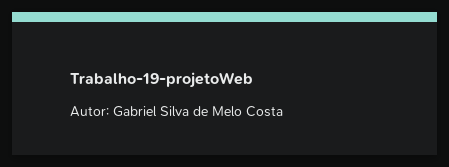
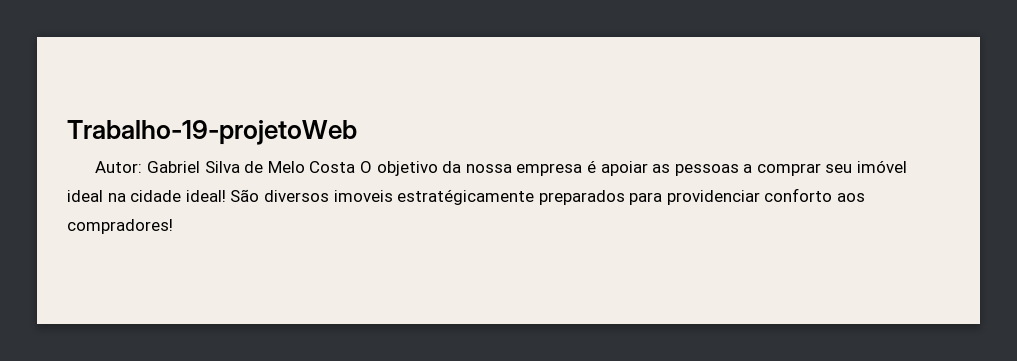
(283, 111) none -> [359,160,908,176] [67,188,866,205] [67,219,173,234] O objetivo da nossa empresa é apoiar as pessoas a comprar seu imóvel ideal na cidade ideal! São diversos imoveis estratégicamente preparados para providenciar conforto aos compradores!

